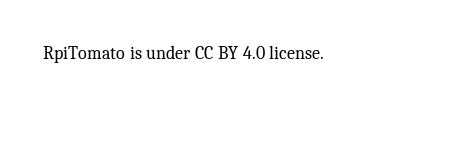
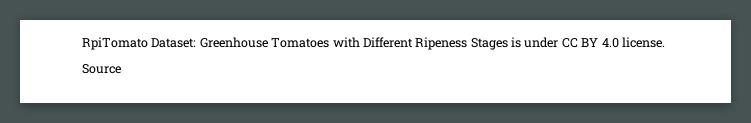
(125, 54) none -> [151,37,508,50] Dataset: Greenhouse Tomatoes with Different Ripeness Stages
(325, 52) none -> [82,64,121,74] // Source

